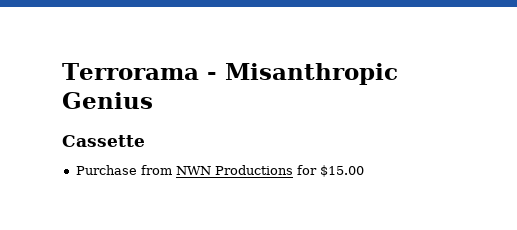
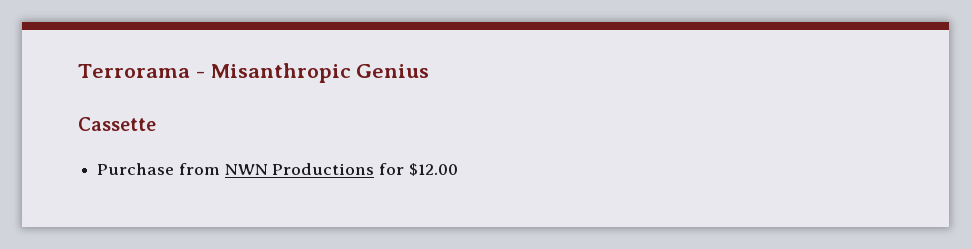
[319,165,364,177] $15.00 -> [408,163,458,176] $12.00

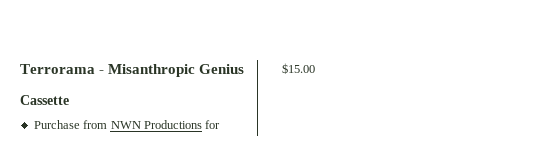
[408,163,458,176] $12.00 -> [281,63,315,74] $15.00

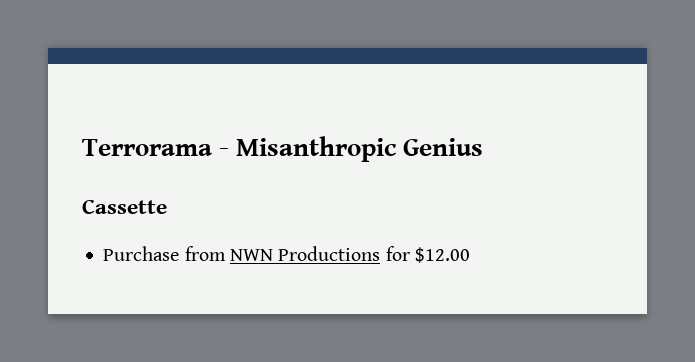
[281,63,315,74] $15.00 -> [414,247,470,263] $12.00

